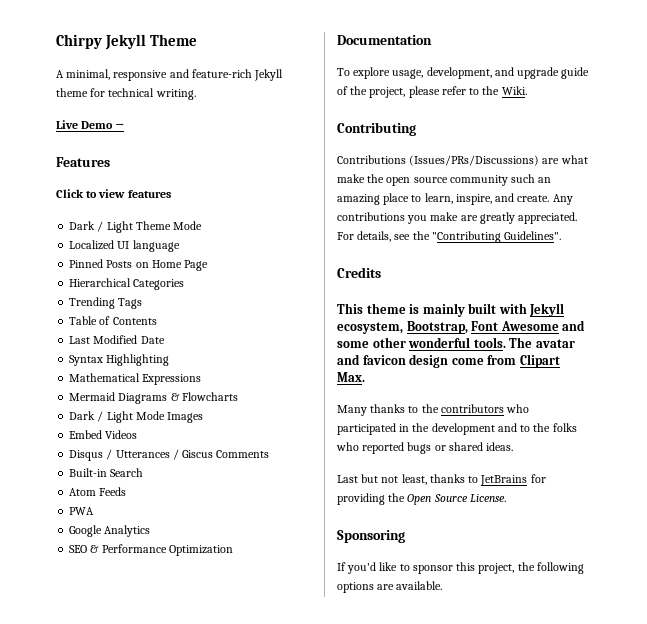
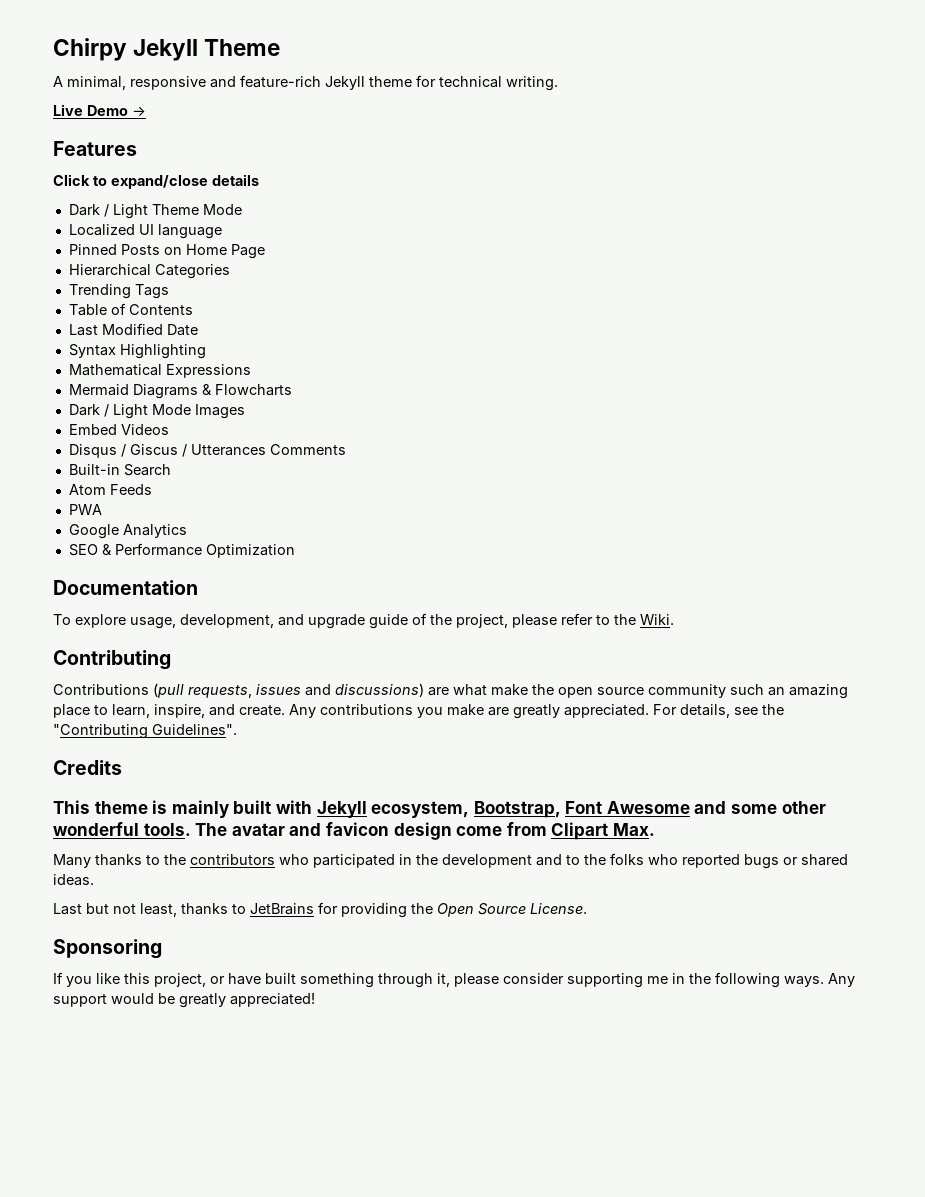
[98,189,171,198] view features -> [111,174,259,189] expand/close details
[115,449,214,460] Utterances / Giscus -> [129,444,266,457] Giscus / Utterances
[409,155,540,166] (Issues/PRs/Discussions) -> [153,683,424,698] (pull requests, issues and discussions)
[347,562,584,574] [337,581,443,593] you'd like to sponsor this project, the following options are available. -> [66,972,855,988] [53,993,315,1008] you like this project, or have built something through it, please consider supporting me in the following ways. Any support would be greatly appreciated!

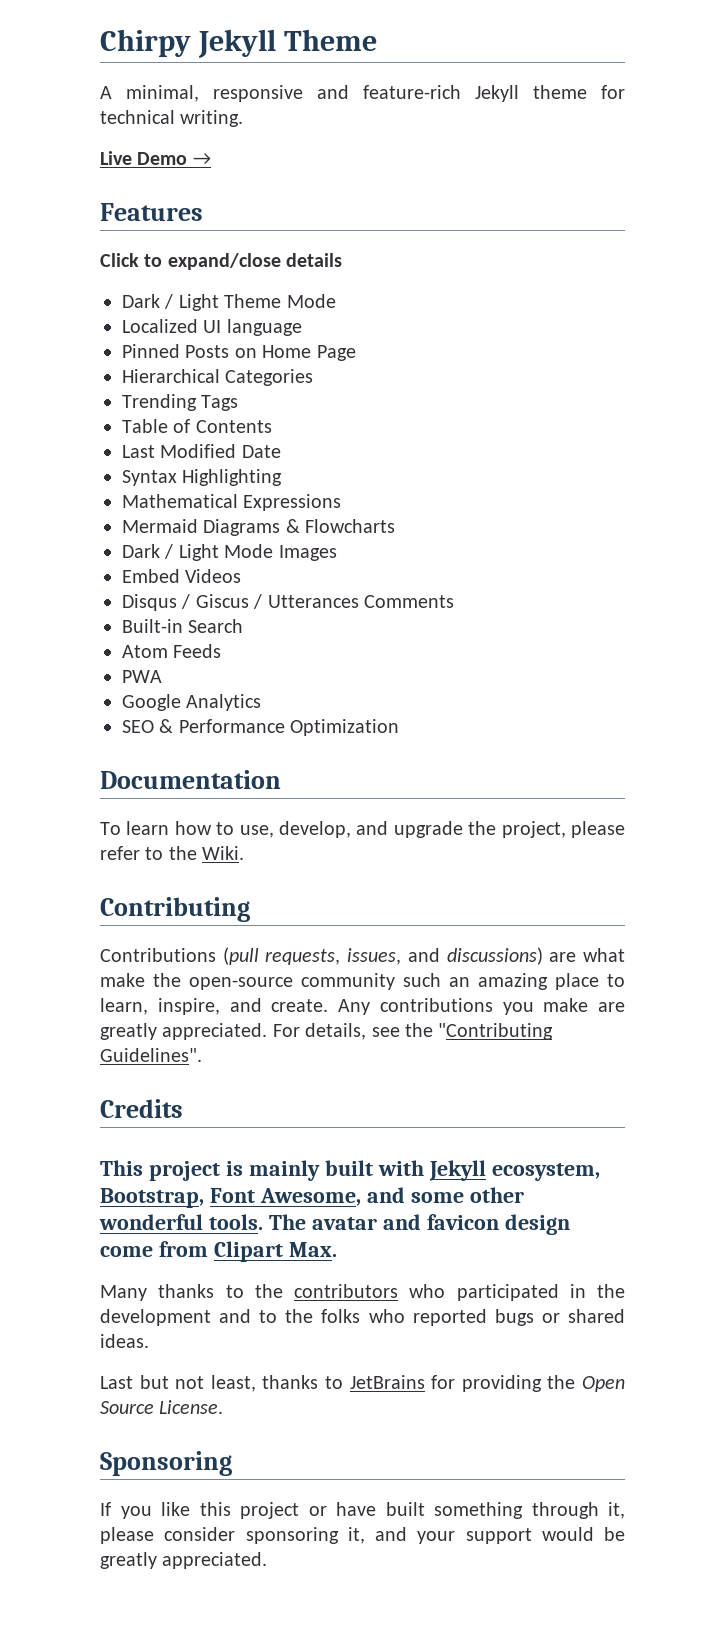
[75,613,427,629] explore usage, development, and upgrade guide of -> [126,821,463,838] learn how to use, develop, and upgrade
[256,684,301,695] issues -> [347,948,402,965] issues,
[558,687,644,698] open source -> [189,977,293,990] open-source
[94,801,148,814] theme -> [148,1161,220,1181] project
[606,801,690,814] Awesome -> [259,1188,361,1206] Awesome,
[154,973,206,987] project, -> [240,1502,299,1519] project
[567,972,855,988] supporting me in the following ways. Any -> [245,1527,456,1544] sponsoring it, and your
[230,993,315,1007] appreciated! -> [162,1552,268,1569] appreciated.

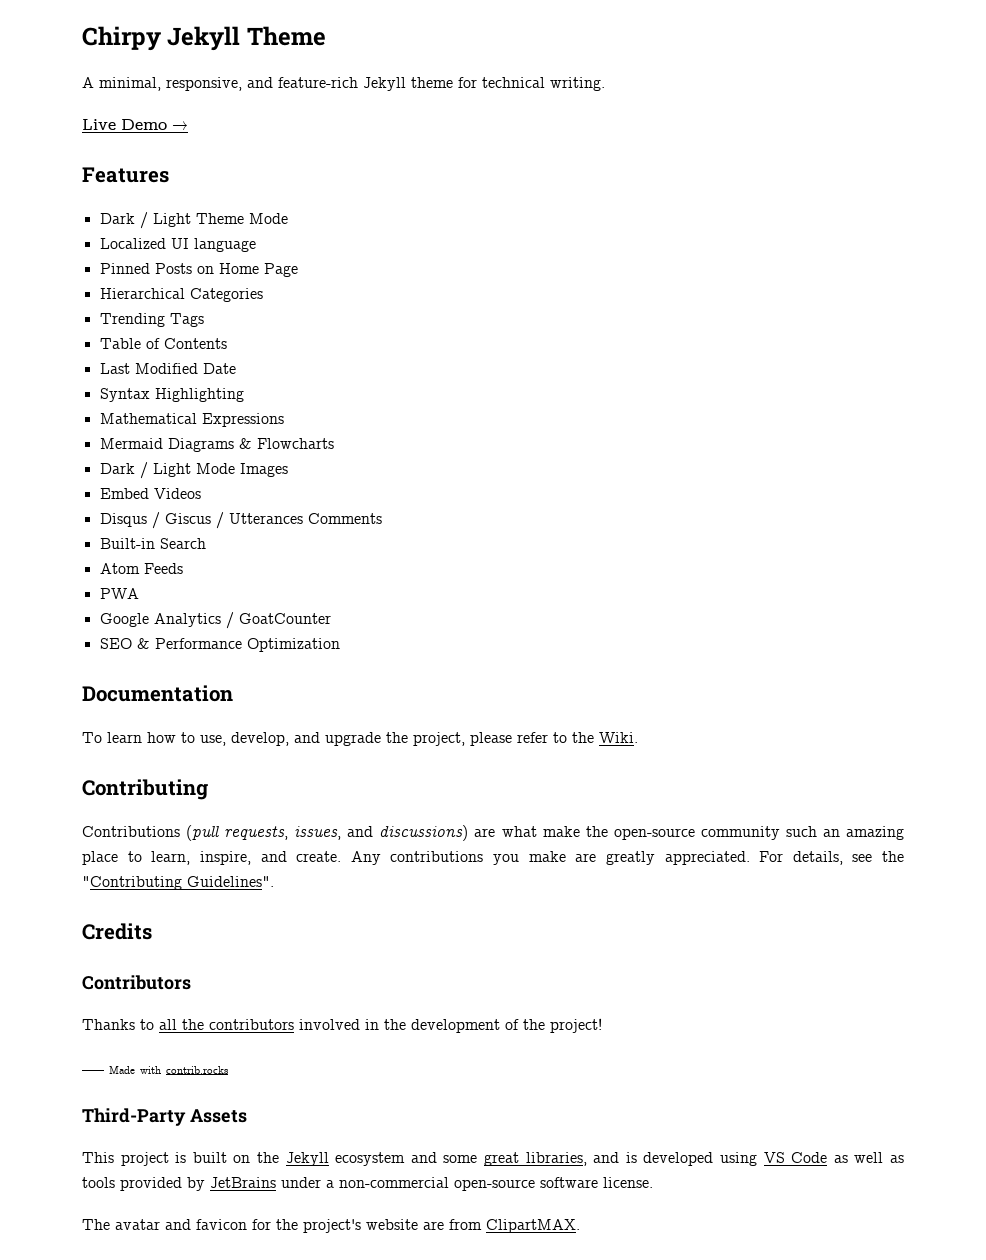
[213,85,303,102] responsive -> [166,77,242,91] responsive,
[100,253,343,270] // Click to expand/close details -> (169, 175) none
(262, 702) none -> [225,612,331,629] / GoatCounter
[100,1160,600,1181] [100,1187,524,1208] [99,1214,570,1235] [100,1241,337,1262] [100,1284,625,1301] [100,1309,625,1326] [100,1334,149,1348] [100,1375,625,1392] [100,1400,224,1414] [100,1451,232,1476] [100,1502,625,1519] [100,1527,625,1544] [100,1552,268,1569] This project is mainly built with Jekyll ecosystem, Bootstrap, Font Awesome, and some other wonderful tools. The avatar and favicon design come from Clipart Max. // Many thanks to the contributors who participated in the development and to the folks who reported bugs or shared ideas. // Last but not least, thanks to JetBrains for providing the Open Source License. // Sponsoring // If you like this project or have built something through it, please consider sponsoring it, and your support would be greatly appreciated. -> [82,975,191,990] [82,1018,602,1033] [82,1065,228,1074] [82,1108,247,1126] [82,1152,905,1166] [82,1177,653,1191] [82,1219,580,1233] Contributors // Thanks to all the contributors involved in the development of the project! // —— Made with contrib.rocks // Third-Party Assets // This project is built on the Jekyll ecosystem and some great libraries, and is developed using VS Code as well as tools provided by JetBrains under a non-commercial open-source software license. // The avatar and favicon for the project's website are from ClipartMAX.

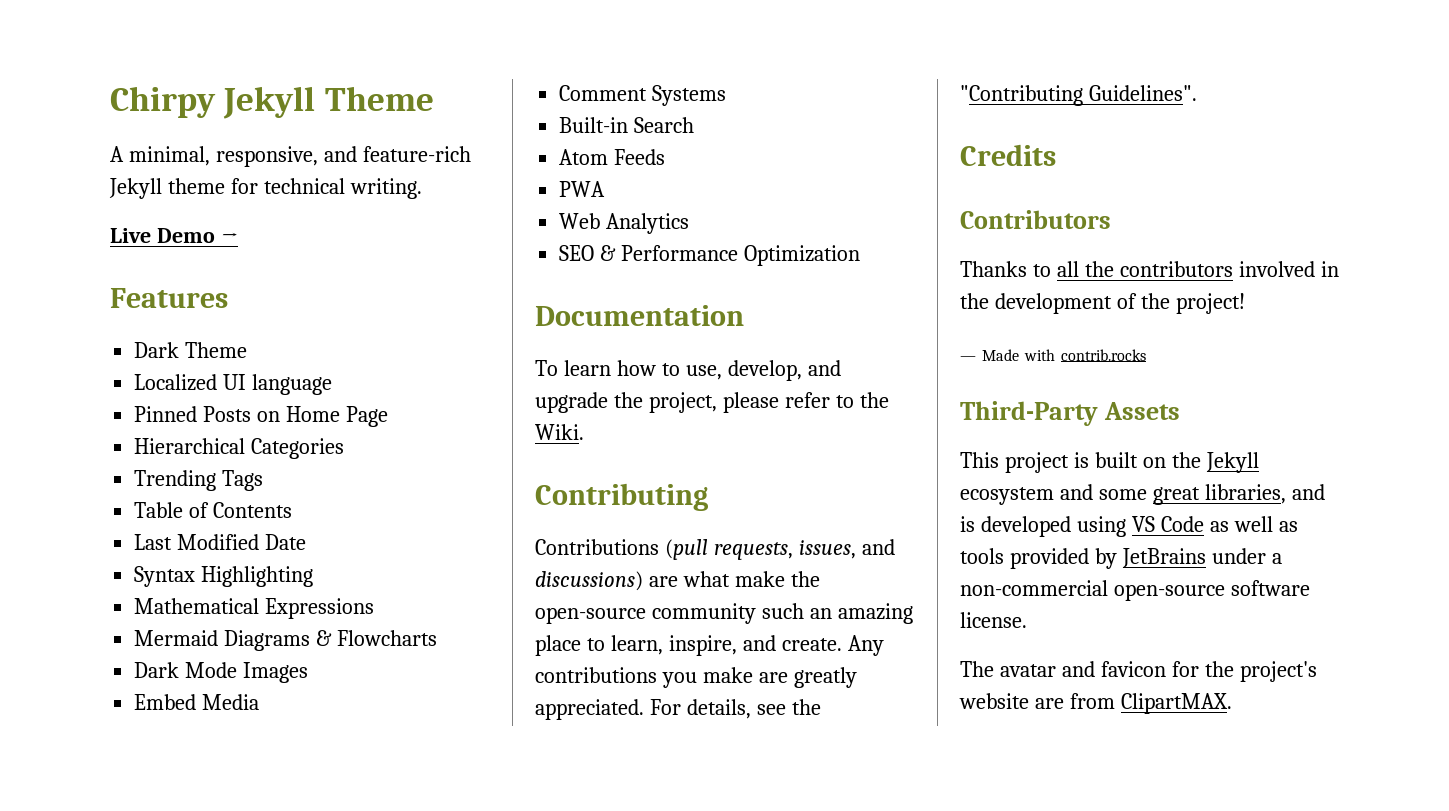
[139,212,288,229] / Light Theme Mode -> [185,342,248,358] Theme
[139,462,191,479] / Light -> (180, 670) none
[153,488,201,499] [99,512,382,529] Videos // Disqus / Giscus / Utterances Comments -> [202,694,260,710] [559,85,727,106] Media // Comment Systems
[99,613,149,627] Google -> [559,213,601,229] Web
[225,612,331,629] / GoatCounter -> (690, 223) none
[82,1070,104,1074] —— -> [960,356,976,361] —

